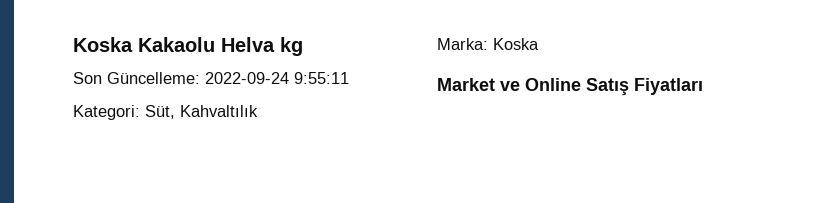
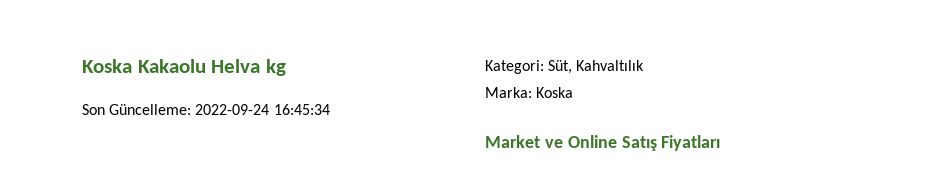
[294,72,349,84] 9:55:11 -> [273,104,330,115] 16:45:34

